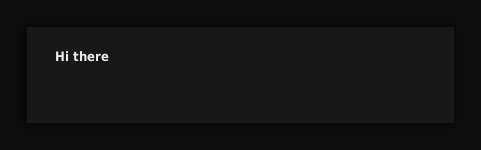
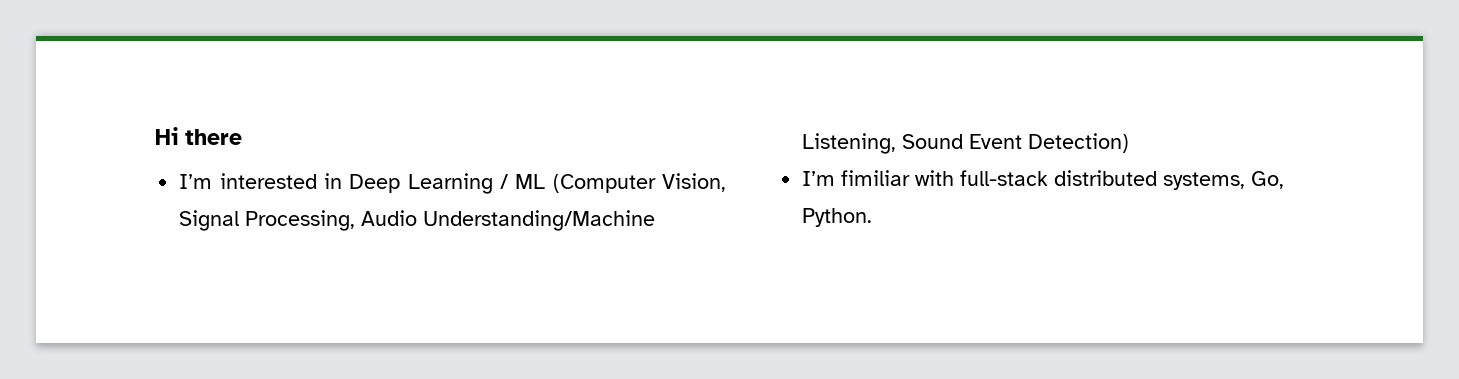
(109, 56) none -> [179,173,727,194] [179,210,656,231] [802,133,1130,154] [802,170,1285,190] [802,208,873,227] // I’m interested in Deep Learning / ML (Computer Vision, Signal Processing, Audio Understanding/Machine Listening, Sound Event Detection) // I’m fimiliar with full-stack distributed systems, Go, Python.

